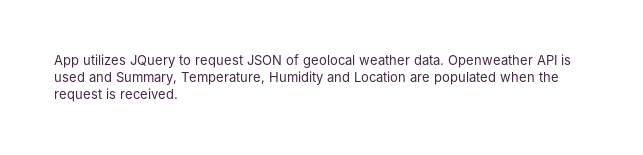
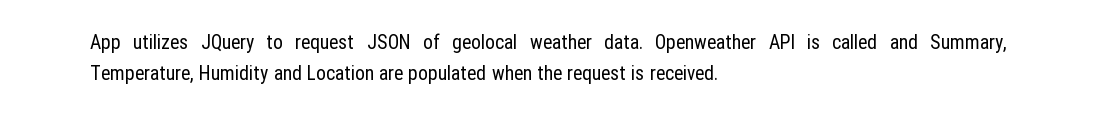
[54,72,85,82] used -> [832,34,878,49] called

